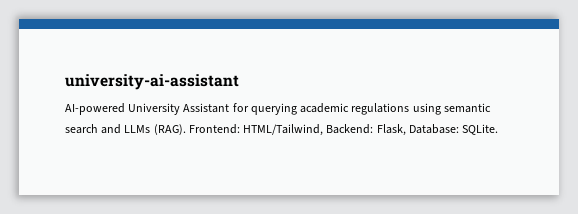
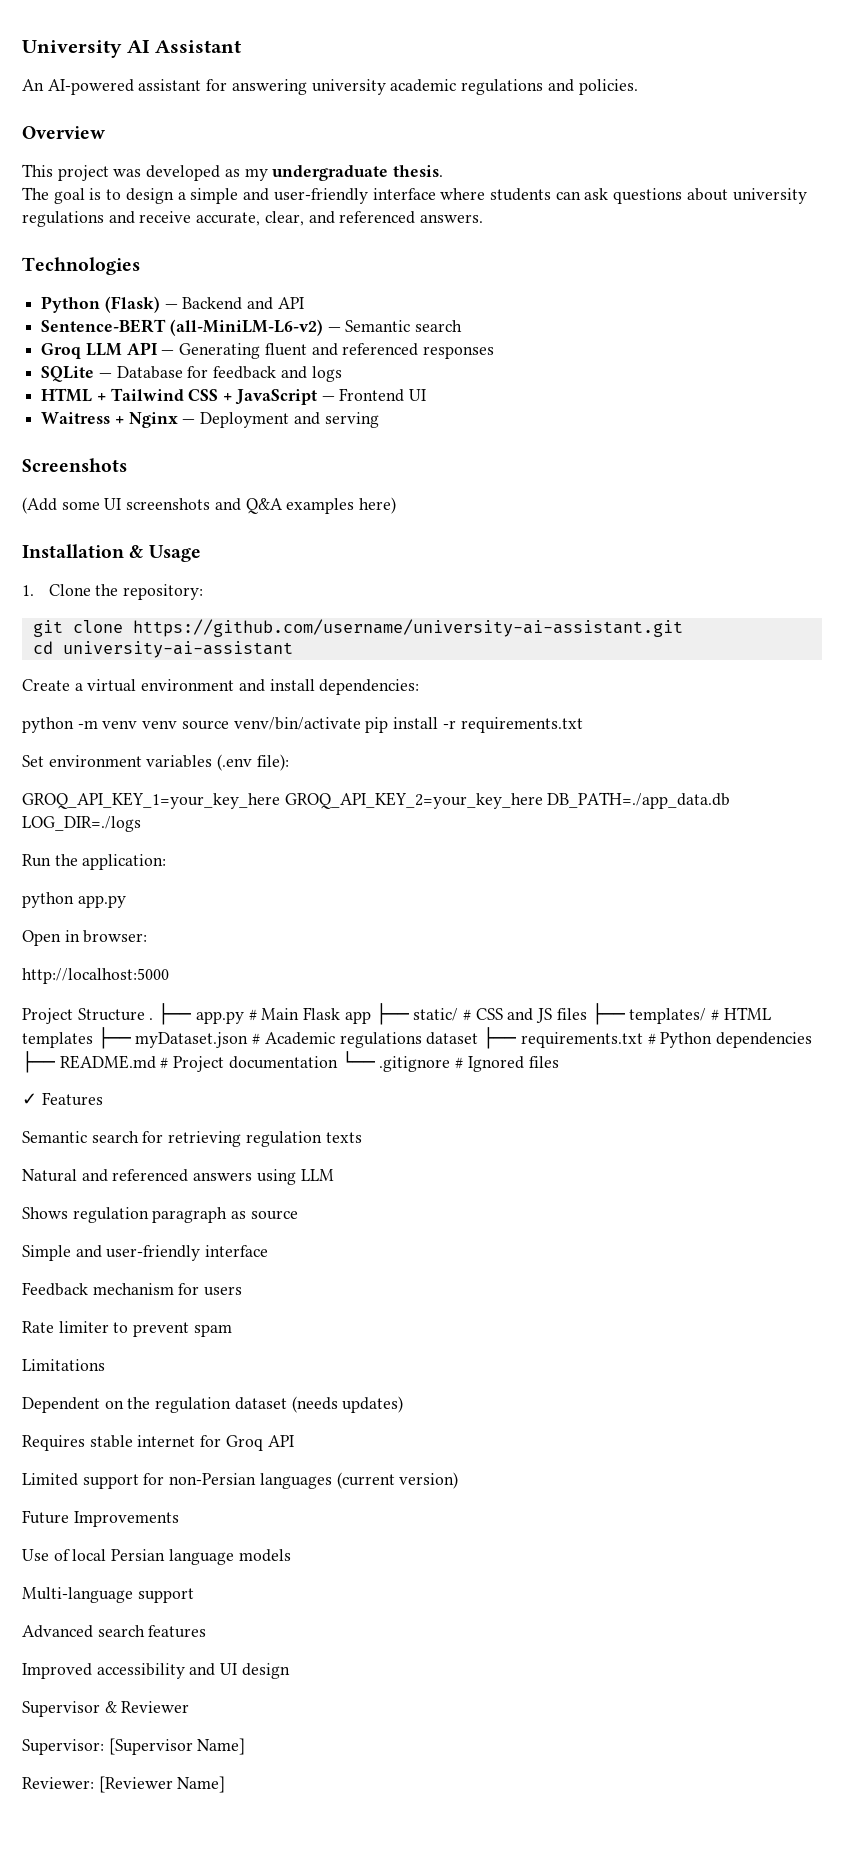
[65,74,239,90] [65,103,491,115] [65,124,499,136] university-ai-assistant // AI-powered University Assistant for querying academic regulations using semantic search and LLMs (RAG). Frontend: HTML/Tailwind, Backend: Flask, Database: SQLite. -> [22,40,242,58] [22,79,638,95] [22,126,105,139] [22,164,444,181] [22,187,807,204] [22,211,484,227] [22,257,140,275] [41,296,304,313] [41,319,463,336] [41,342,495,359] [41,366,342,382] [41,388,427,405] [41,412,379,428] [22,458,127,472] [22,497,397,514] [22,544,201,562] [22,584,204,600] [32,619,683,637] [32,641,293,658] [22,679,420,695] [22,717,583,733] [22,754,289,771] [22,792,731,809] [22,816,141,832] [22,854,167,870] [22,892,126,908] [22,930,148,946] [22,968,169,984] [22,1003,771,1025] [22,1027,812,1049] [22,1051,559,1073] [22,1092,103,1106] [22,1131,362,1147] [22,1169,334,1185] [22,1207,298,1223] [22,1245,269,1261] [22,1282,243,1296] [22,1321,232,1337] [22,1359,105,1371] [22,1396,404,1413] [22,1435,294,1451] [22,1472,459,1489] [22,1510,179,1527] [22,1549,291,1565] [22,1587,194,1603] [22,1625,207,1638] [22,1663,290,1679] [22,1701,190,1717] [22,1738,246,1755] [22,1776,226,1793] University AI Assistant // An AI-powered assistant for answering university academic regulations and policies. // Overview // This project was developed as my undergraduate thesis. // The goal is to design a simple and user-friendly interface where students can ask questions about university regulations and receive accurate, clear, and referenced answers. // Technologies // Python (Flask) — Backend and API // Sentence-BERT (all-MiniLM-L6-v2) — Semantic search // Groq LLM API — Generating fluent and referenced responses // SQLite — Database for feedback and logs // HTML + Tailwind CSS + JavaScript — Frontend UI // Waitress + Nginx — Deployment and serving // Screenshots // (Add some UI screenshots and Q&A examples here) // Installation & Usage // 1. Clone the repository: // git clone https://github.com/username/university-ai-assistant.git // cd university-ai-assistant // Create a virtual environment and install dependencies: // python -m venv venv source venv/bin/activate pip install -r requirements.txt // Set environment variables (.env file): // GROQ_API_KEY_1=your_key_here GROQ_API_KEY_2=your_key_here DB_PATH=./app_data.db LOG_DIR=./logs // Run the application: // python app.py // Open in browser: // http://localhost:5000 // Project Structure . ├── app.py # Main Flask app ├── static/ # CSS and JS files ├── templates/ # HTML templates ├── myDataset.json # Academic regulations dataset ├── requirements.txt # Python dependencies ├── README.md # Project documentation └── .gitignore # Ignored files // ✓ Features // Semantic search for retrieving regulation texts // Natural and referenced answers using LLM // Shows regulation paragraph as source // Simple and user-friendly interface // Feedback mechanism for users // Rate limiter to prevent spam // Limitations // Dependent on the regulation dataset (needs updates) // Requires stable internet for Groq API // Limited support for non-Persian languages (current version) // Future Improvements // Use of local Persian language models // Multi-language support // Advanced search features // Improved accessibility and UI design // Supervisor & Reviewer // Supervisor: [Supervisor Name] // Reviewer: [Reviewer Name]

